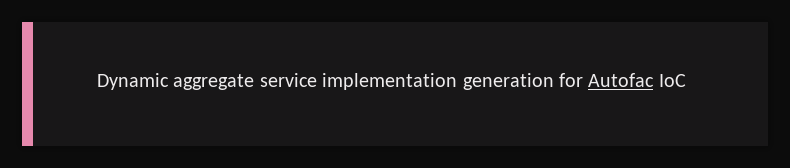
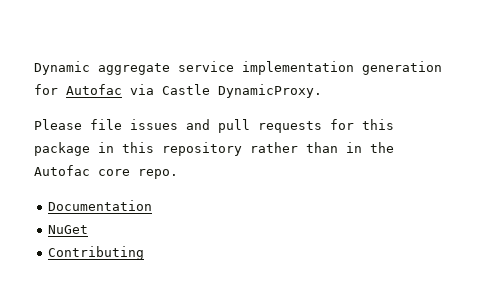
[658,74,686,87] IoC -> [130,84,322,98] [34,119,394,133] [34,142,394,156] [34,165,178,179] [48,200,153,211] [48,225,89,234] [48,246,145,260] via Castle DynamicProxy. // Please file issues and pull requests for this package in this repository rather than in the Autofac core repo. // Documentation // NuGet // Contributing

